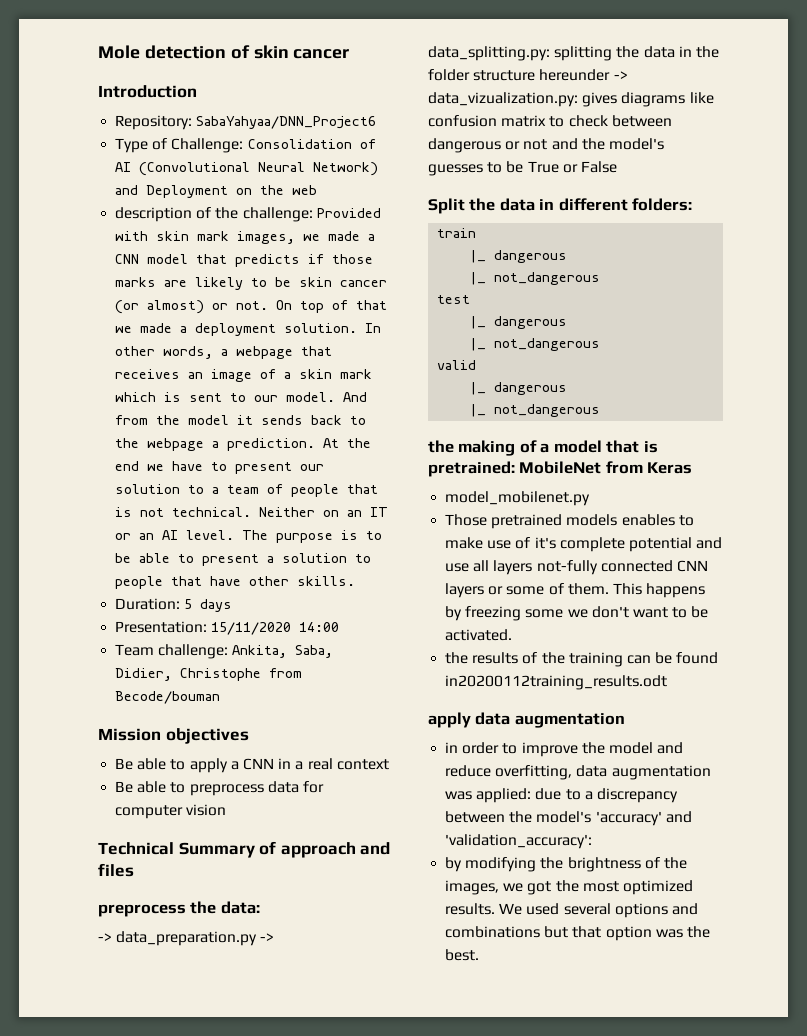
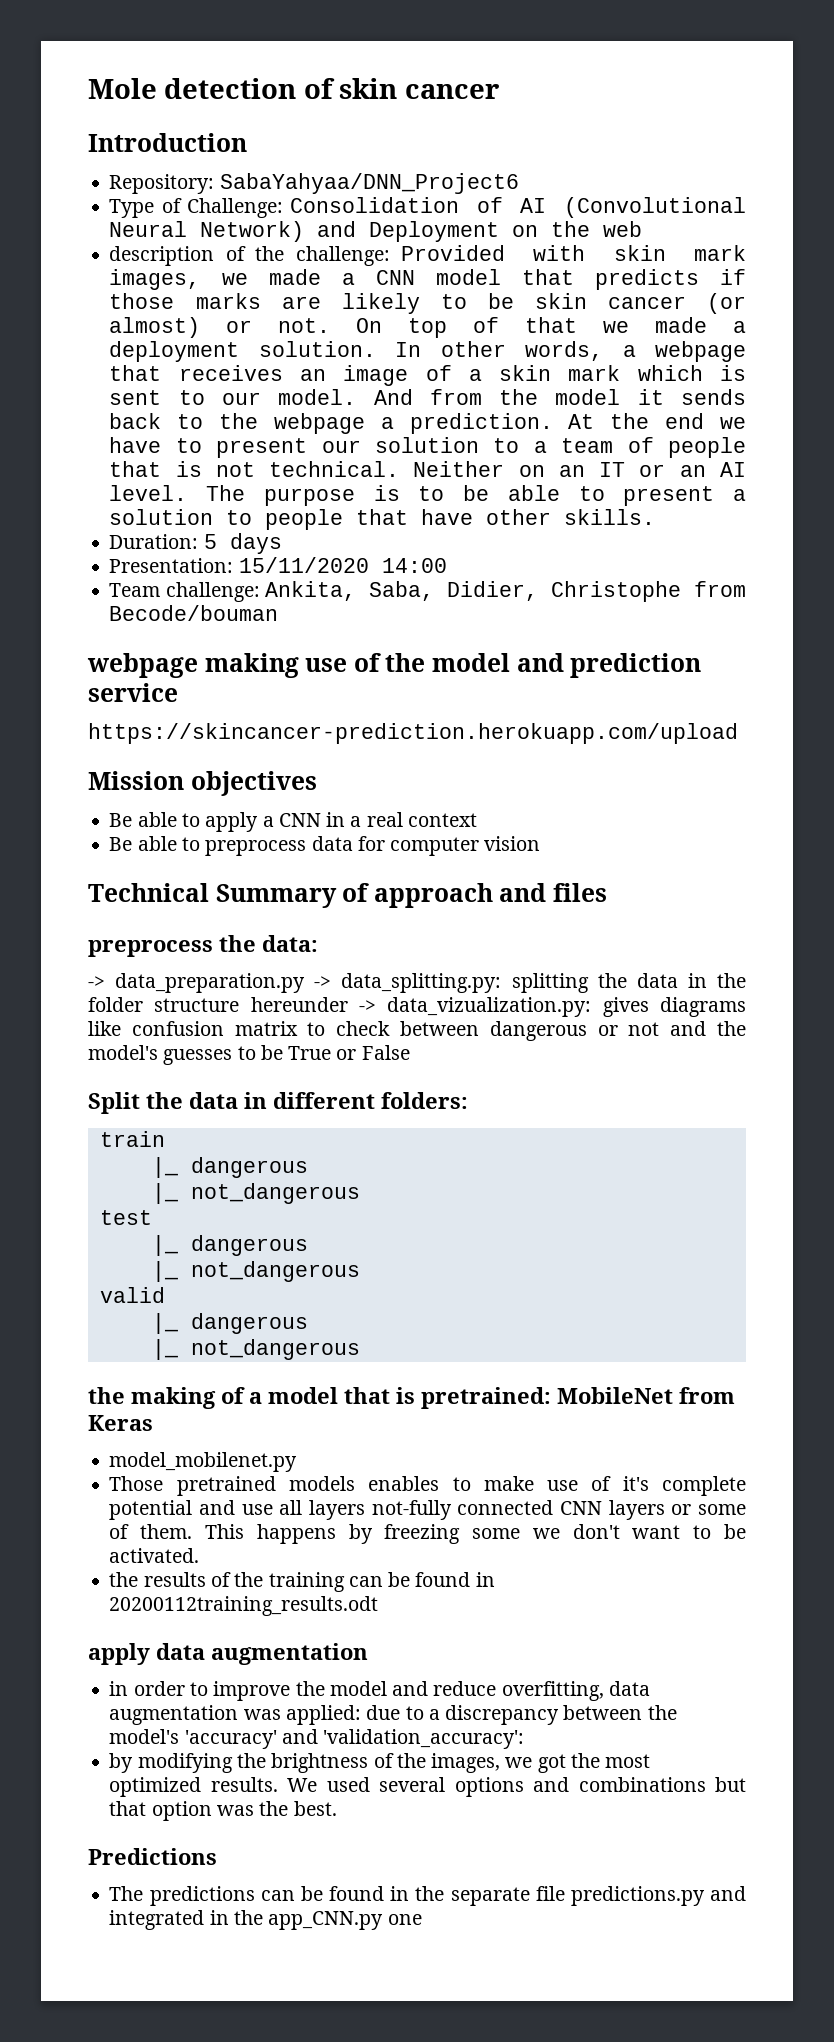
(221, 697) none -> [87,653,702,678] [88,683,178,702] [88,723,738,744] // webpage making use of the model and prediction service // https://skincancer-prediction.herokuapp.com/upload
[445,675,668,690] in20200112training_results.odt -> [475,1572,495,1587] [109,1596,379,1616] in 20200112training_results.odt
(480, 955) none -> [88,1848,217,1865] [109,1886,746,1906] [109,1910,422,1930] // Predictions // The predictions can be found in the separate file predictions.py and integrated in the app_CNN.py one

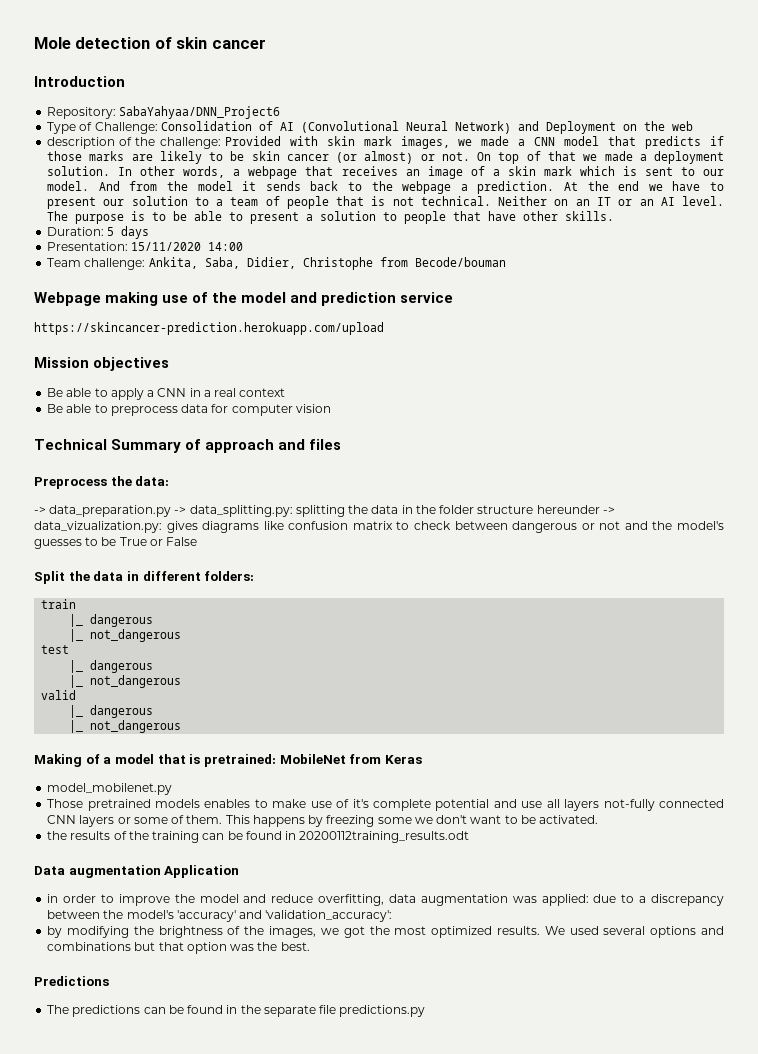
[87,653,198,678] webpage -> [34,292,101,306] Webpage
[88,940,213,957] preprocess -> [34,477,107,489] Preprocess
[88,1387,216,1409] the making -> [34,754,82,767] Making
[88,1643,368,1665] apply data augmentation -> [34,865,240,878] Data augmentation Application
[709,1886,746,1901] [109,1910,422,1930] and integrated in the app_CNN.py one -> (426, 1011) none

